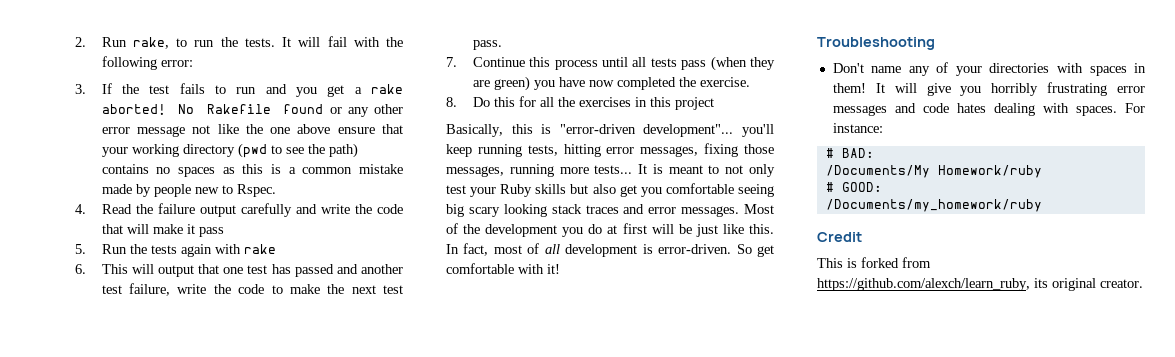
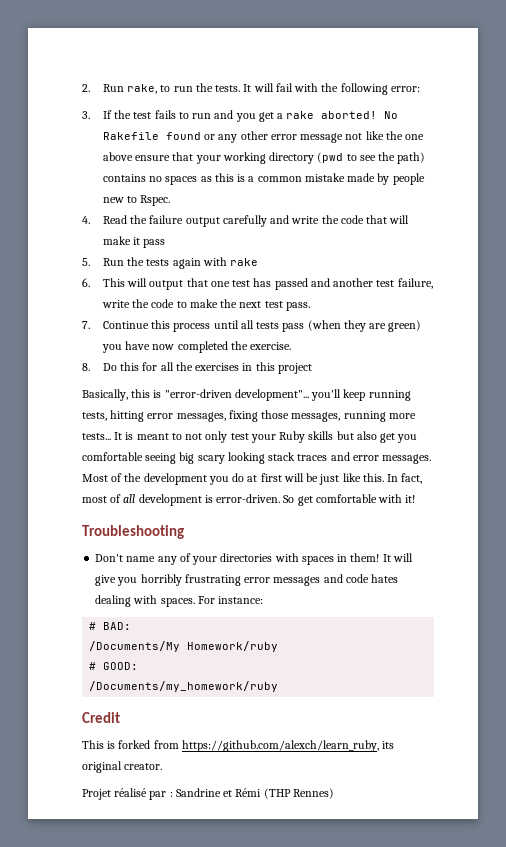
(1143, 283) none -> [82,788,334,800] // Projet réalisé par : Sandrine et Rémi (THP Rennes)

